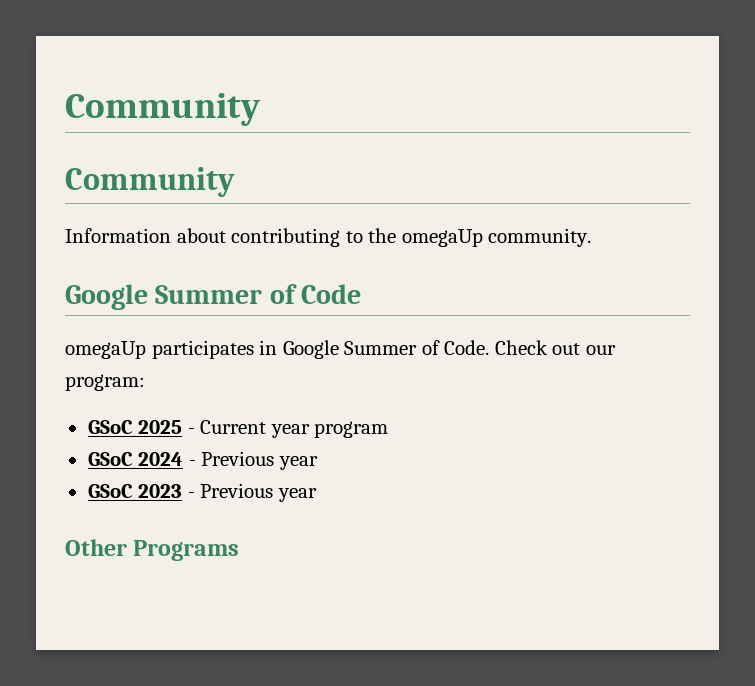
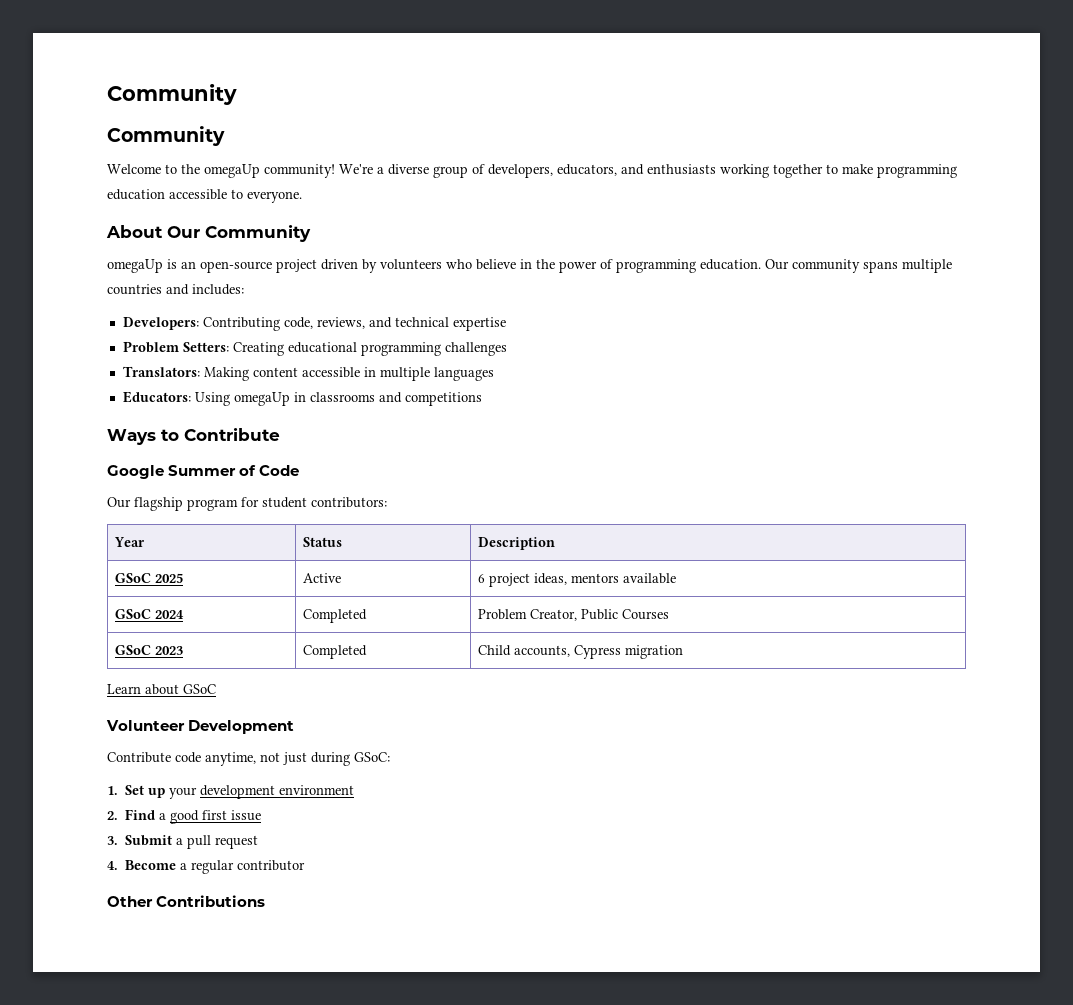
[65,228,592,247] [65,284,362,310] [65,340,616,359] [65,374,145,391] [87,420,389,438] [87,451,318,470] [87,483,317,502] Information about contributing to the omegaUp community. // Google Summer of Code // omegaUp participates in Google Summer of Code. Check out our program: // GSoC 2025 - Current year program // GSoC 2024 - Previous year // GSoC 2023 - Previous year -> [107,164,957,178] [107,189,302,203] [106,225,311,242] [107,259,952,273] [107,284,244,295] [122,317,506,331] [122,341,507,356] [122,366,494,381] [122,391,482,406] [107,428,280,445] [107,465,300,479] [107,497,387,511] [113,537,145,547] [302,537,342,547] [477,537,555,550] [114,573,183,583] [302,573,341,583] [477,573,676,587] [114,609,184,619] [302,609,367,623] [477,609,669,621] [114,645,183,655] [302,645,367,659] [477,645,683,659] [107,684,216,695] [106,720,295,734] [107,752,390,766] [107,785,355,799] [107,809,262,824] [107,835,259,849] [107,860,306,874] Welcome to the omegaUp community! We're a diverse group of developers, educators, and enthusiasts working together to make programming education accessible to everyone. // About Our Community // omegaUp is an open-source project driven by volunteers who believe in the power of programming education. Our community spans multiple countries and includes: // Developers: Contributing code, reviews, and technical expertise // Problem Setters: Creating educational programming challenges // Translators: Making content accessible in multiple languages // Educators: Using omegaUp in classrooms and competitions // Ways to Contribute // Google Summer of Code // Our flagship program for student contributors: // Year | Status | Description // GSoC 2025 | Active | 6 project ideas, mentors available // GSoC 2024 | Completed | Problem Creator, Public Courses // GSoC 2023 | Completed | Child accounts, Cypress migration // Learn about GSoC // Volunteer Development // Contribute code anytime, not just during GSoC: // 1. Set up your development environment // 2. Find a good first issue // 3. Submit a pull request // 4. Become a regular contributor
[133,540,240,561] Programs -> [156,895,266,907] Contributions

